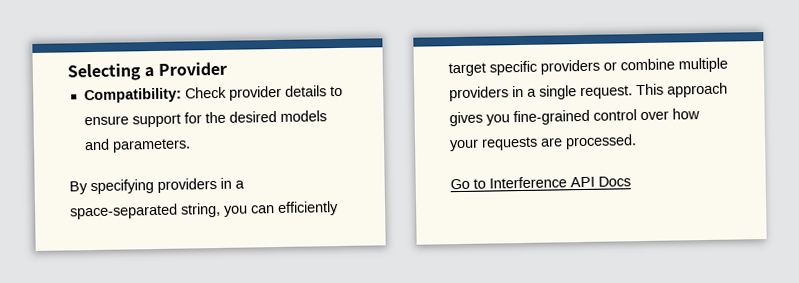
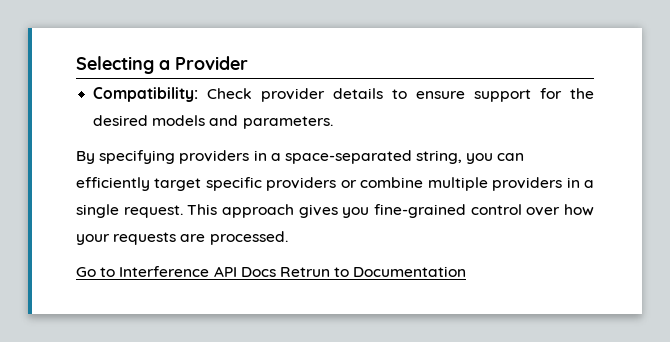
(631, 181) none -> [279,266,467,277] Retrun to Documentation

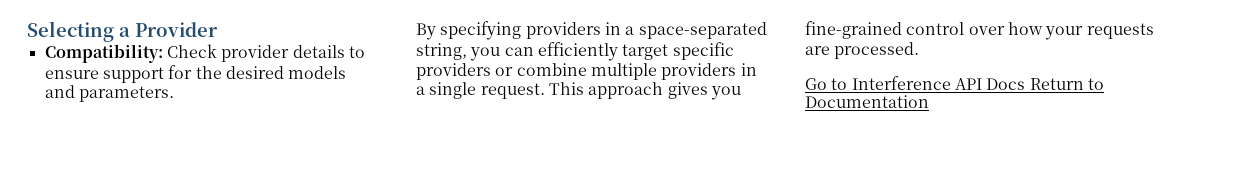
[279,267,330,277] Retrun -> [1029,78,1084,90] Return

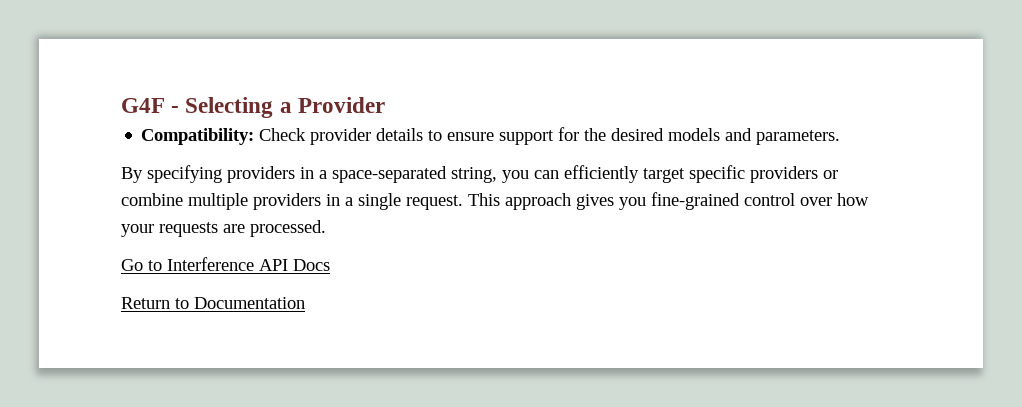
(27, 31) none -> [121,98,180,113] G4F -
(1026, 84) none -> (330, 265) //

